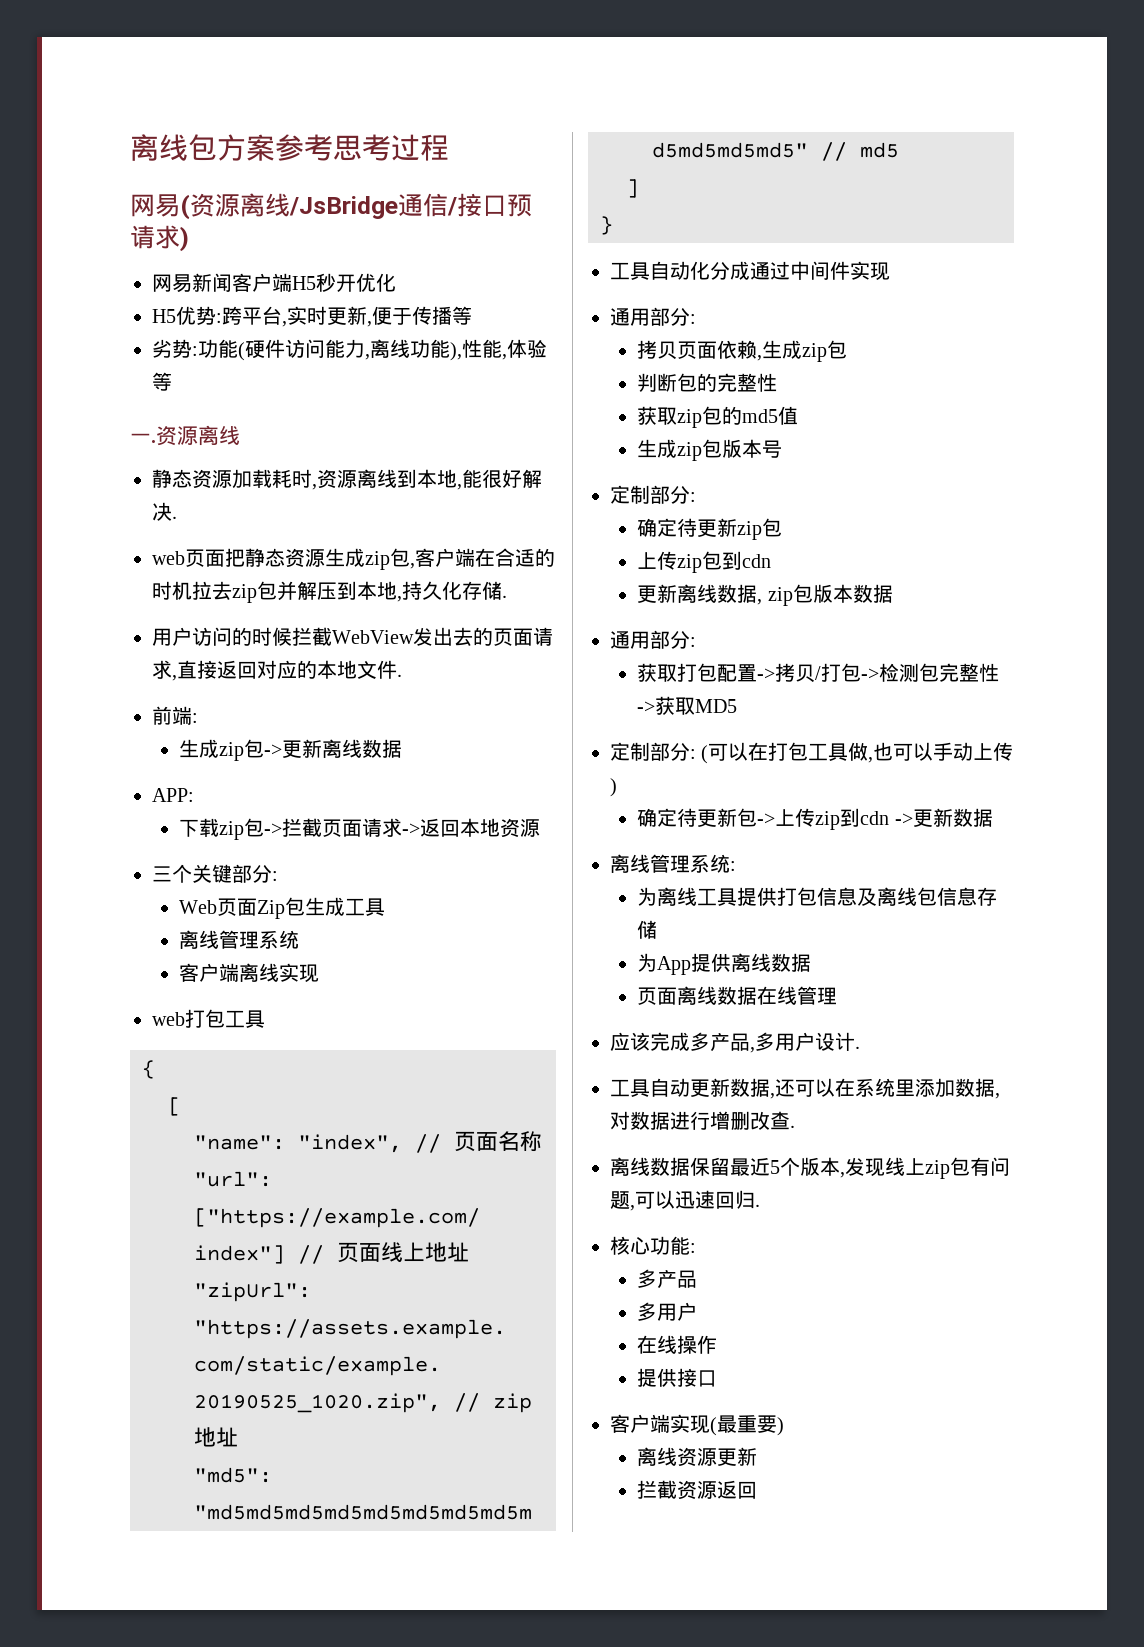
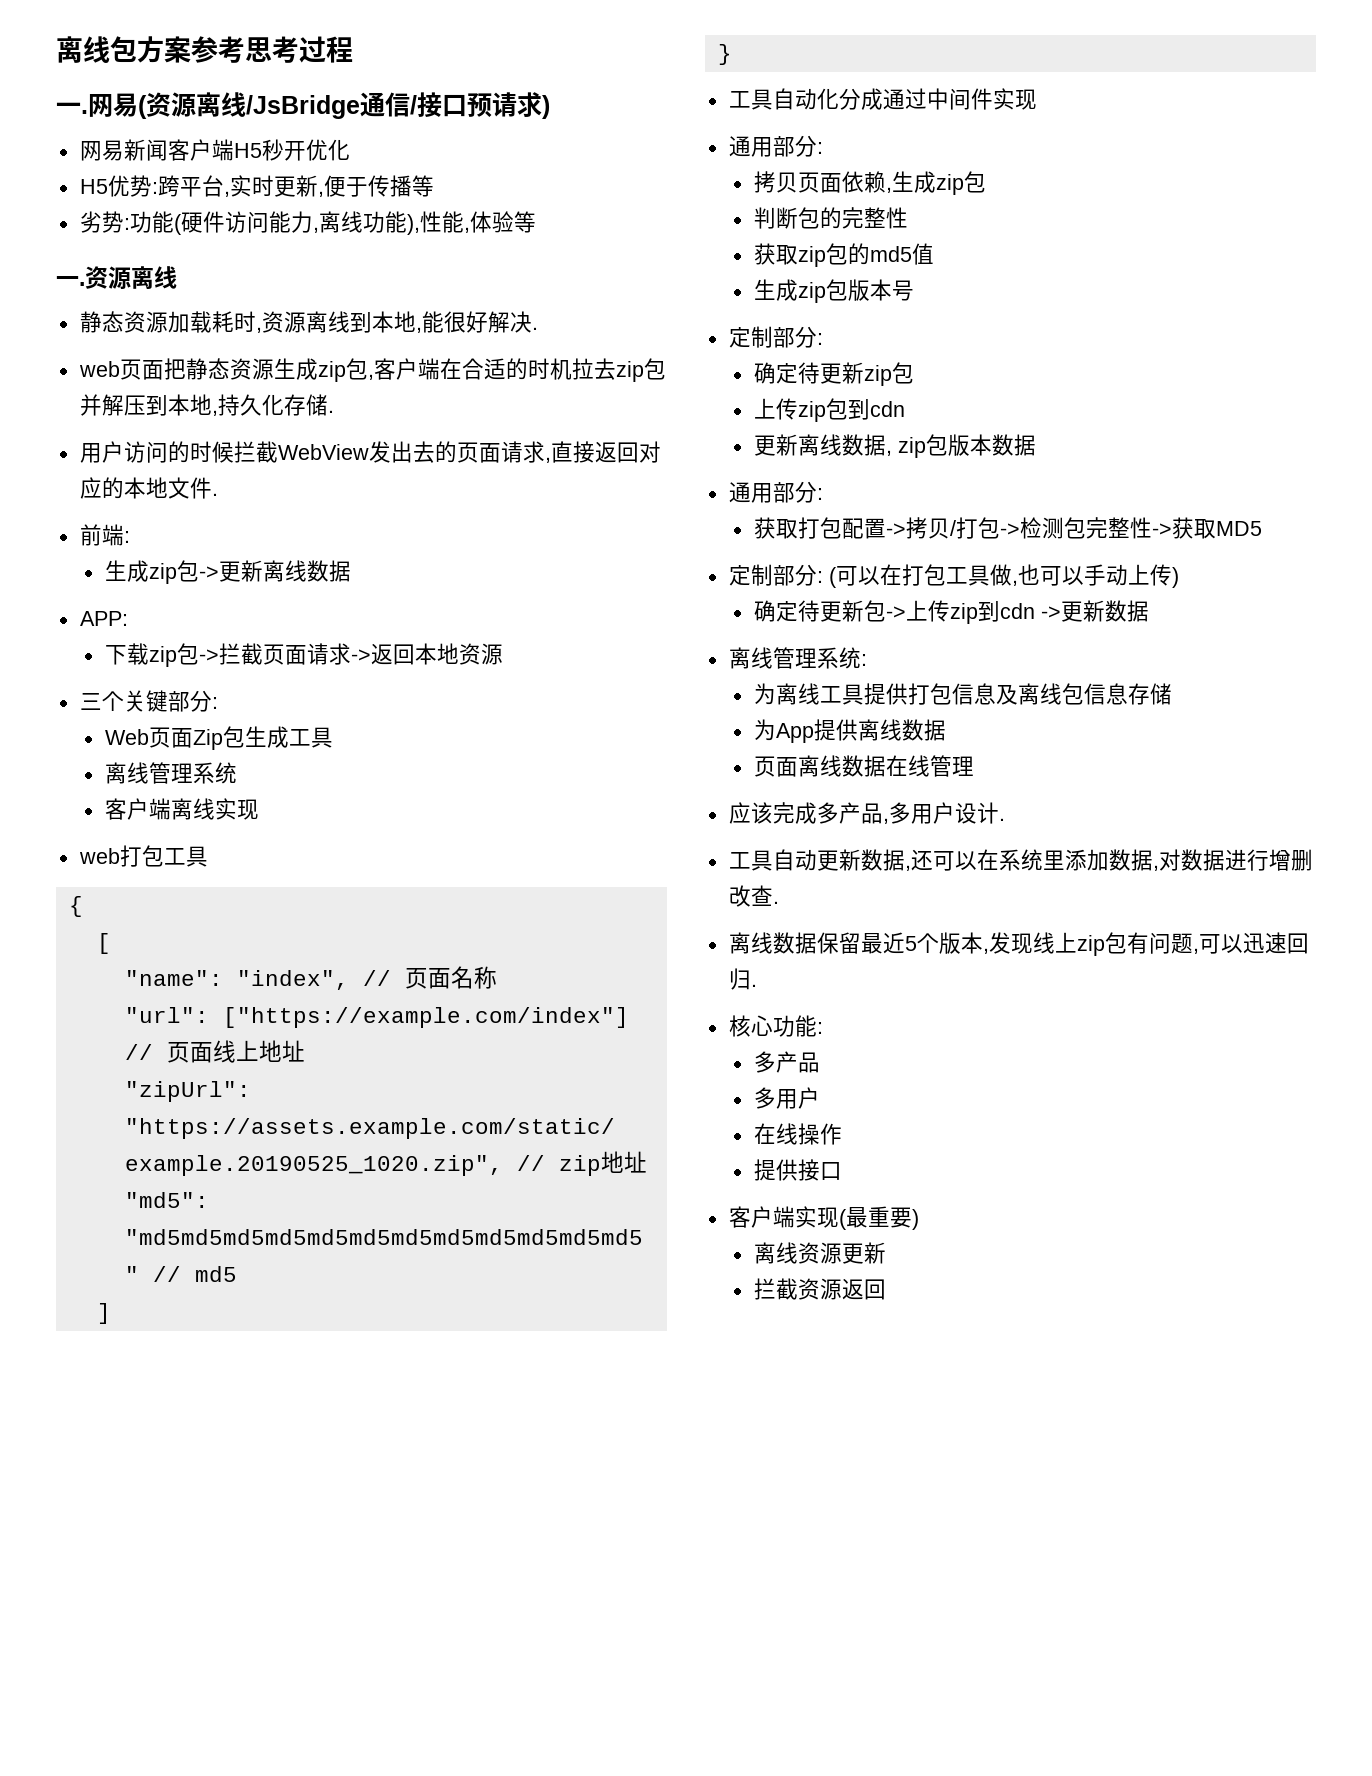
(449, 147) none -> [56,102,88,114] 一.

